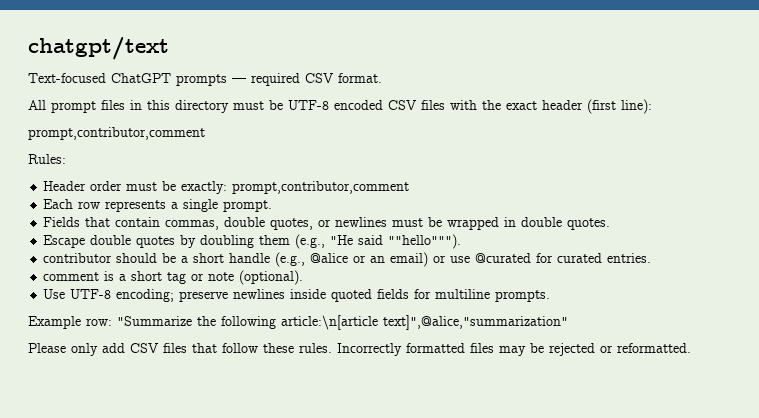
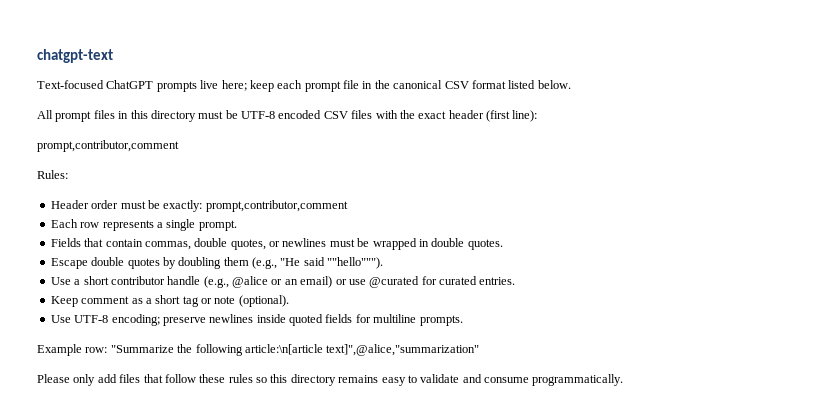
[28,37,169,60] chatgpt/text -> [37,49,113,63] chatgpt-text
[232,73,382,86] — required CSV format. -> [200,80,571,92] live here; keep each prompt file in the canonical CSV format listed below.
[43,253,225,263] contributor should be a short -> [50,276,165,285] Use a short contributor
[43,271,115,281] comment is -> [50,296,143,307] Keep comment as
[130,343,159,353] CSV -> (117, 378) none
[299,343,691,356] rules. Incorrectly formatted files may be rejected or reformatted. -> [228,374,624,386] rules so this directory remains easy to validate and consume programmatically.

